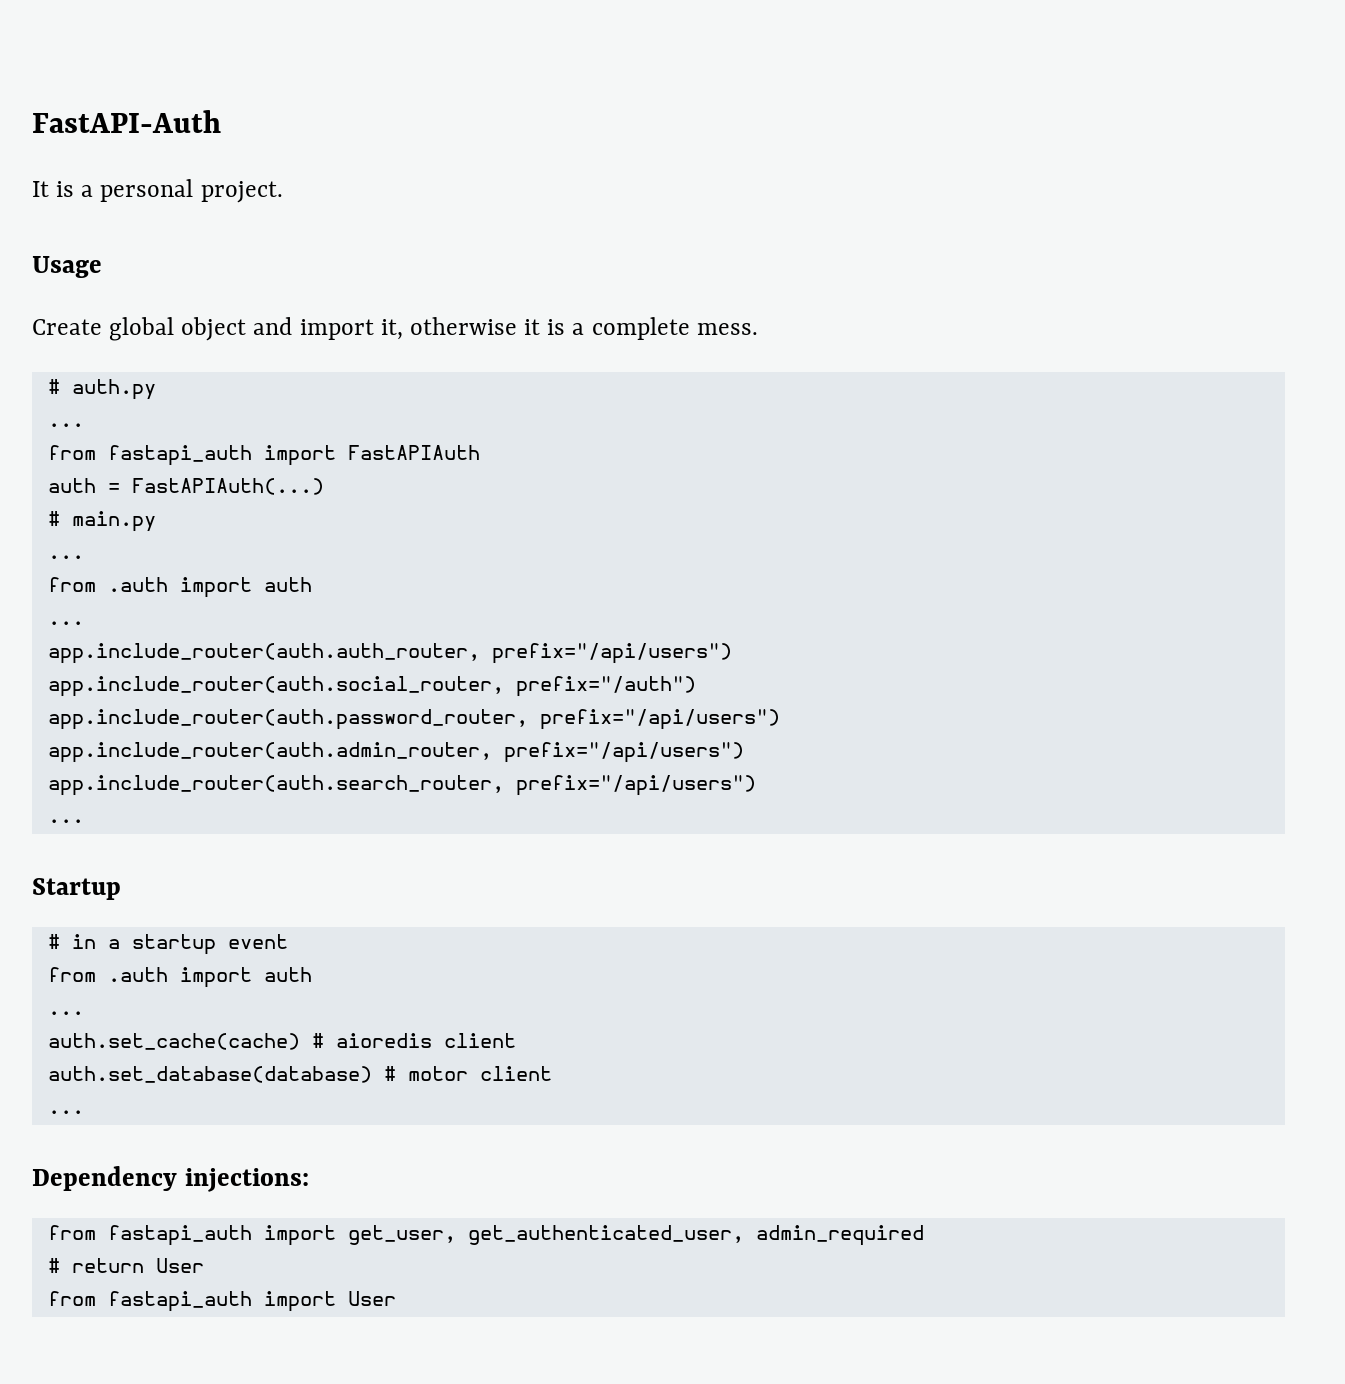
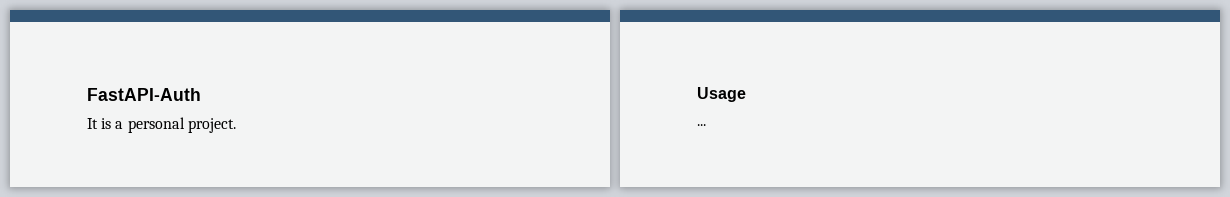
[32,317,758,341] [47,379,156,400] [47,423,84,427] [47,445,480,466] [47,478,324,495] [47,511,156,532] [47,555,84,559] [47,577,312,598] [47,621,84,625] [47,643,732,664] [47,676,696,697] [47,709,780,730] [47,742,744,763] [47,775,756,796] [47,819,84,823] [32,878,121,900] [47,934,288,955] [47,967,312,988] [47,1011,84,1015] [47,1033,516,1050] [47,1066,552,1083] [47,1110,84,1114] [32,1166,309,1192] [47,1225,924,1246] [47,1258,204,1273] [47,1291,396,1312] Create global object and import it, otherwise it is a complete mess. // # auth.py // ... // from fastapi_auth import FastAPIAuth // auth = FastAPIAuth(...) // # main.py // ... // from .auth import auth // ... // app.include_router(auth.auth_router, prefix="/api/users") // app.include_router(auth.social_router, prefix="/auth") // app.include_router(auth.password_router, prefix="/api/users") // app.include_router(auth.admin_router, prefix="/api/users") // app.include_router(auth.search_router, prefix="/api/users") // ... // Startup // # in a startup event // from .auth import auth // ... // auth.set_cache(cache) # aioredis client // auth.set_database(database) # motor client // ... // Dependency injections: // from fastapi_auth import get_user, get_authenticated_user, admin_required // # return User // from fastapi_auth import User -> [697,124,706,126] ...

